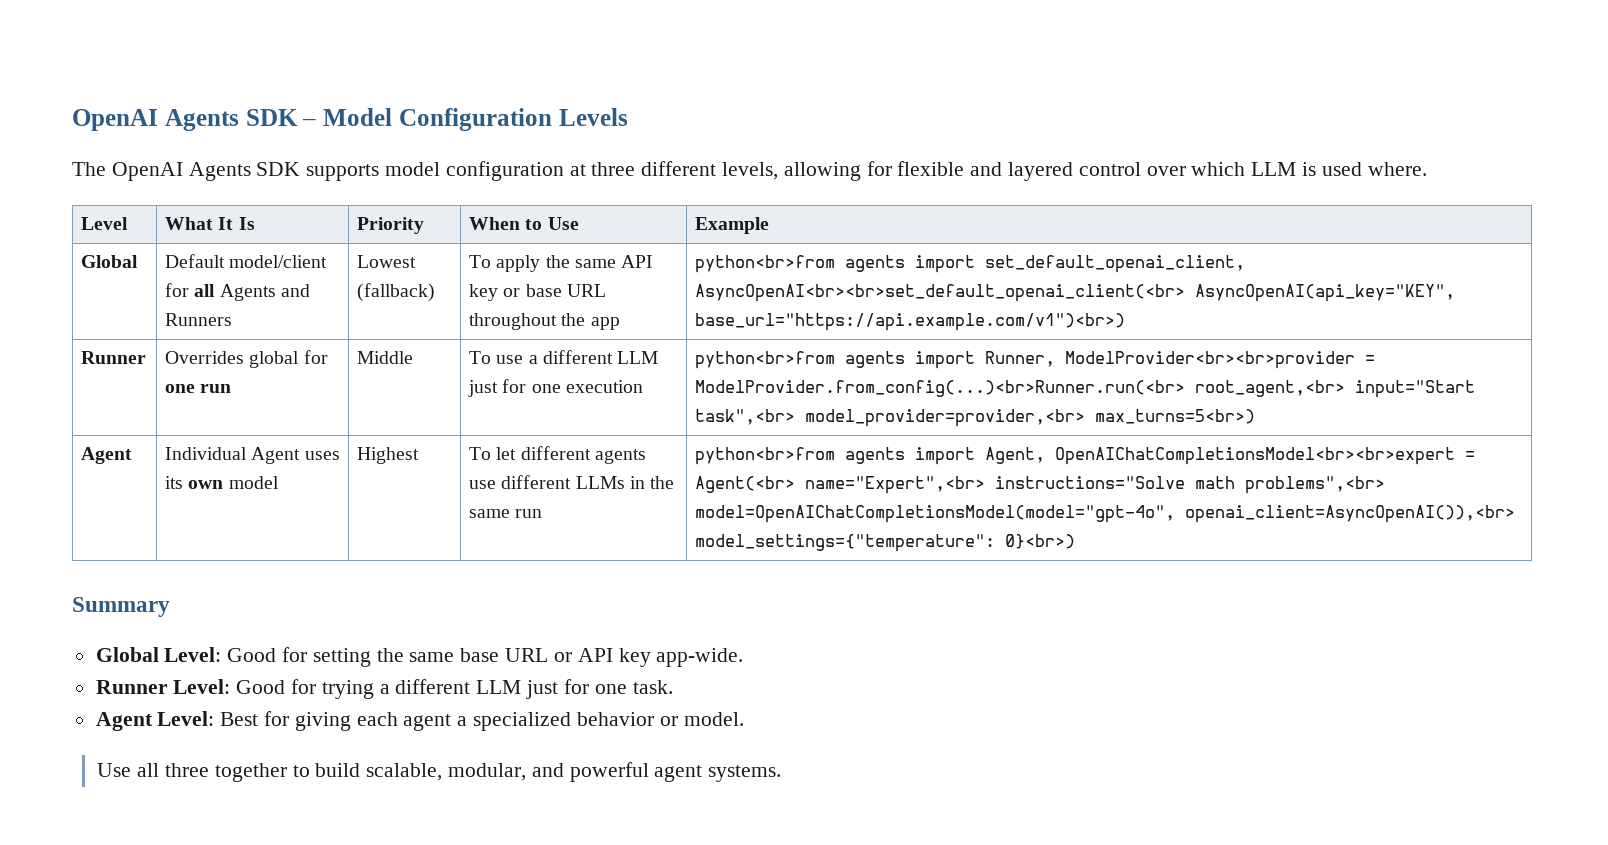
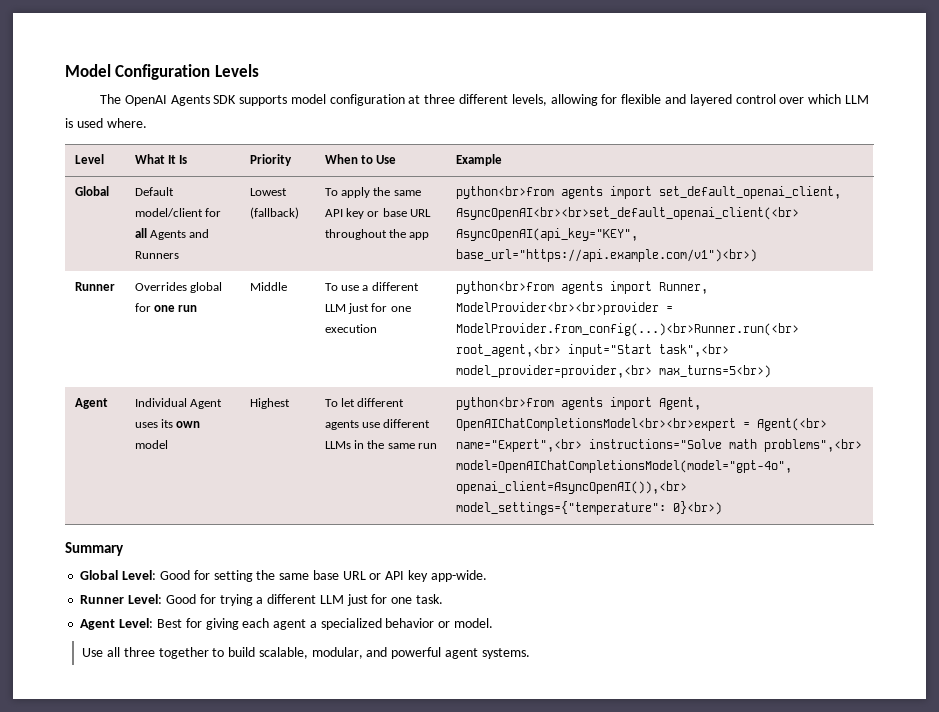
[72,109,317,131] OpenAI Agents SDK – -> (65, 70) none

